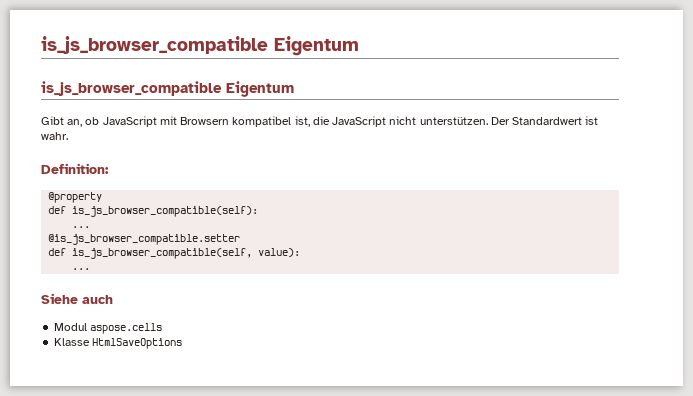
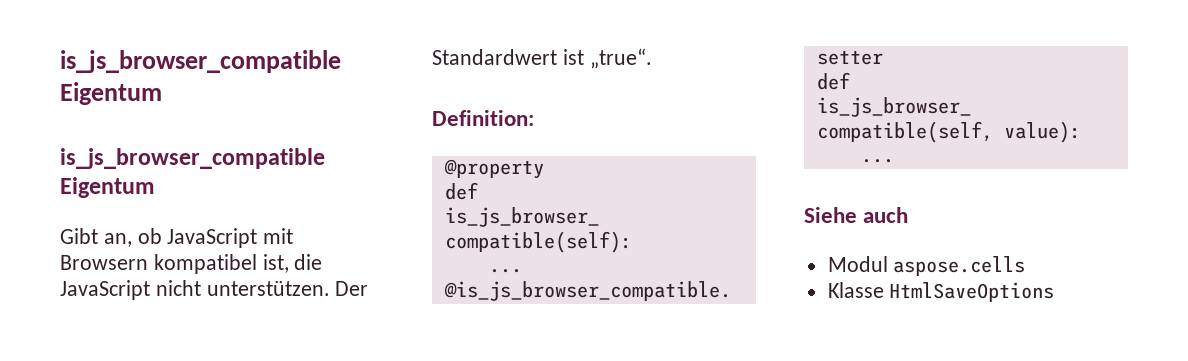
[41,132,68,140] wahr. -> [589,48,652,69] „true“.

